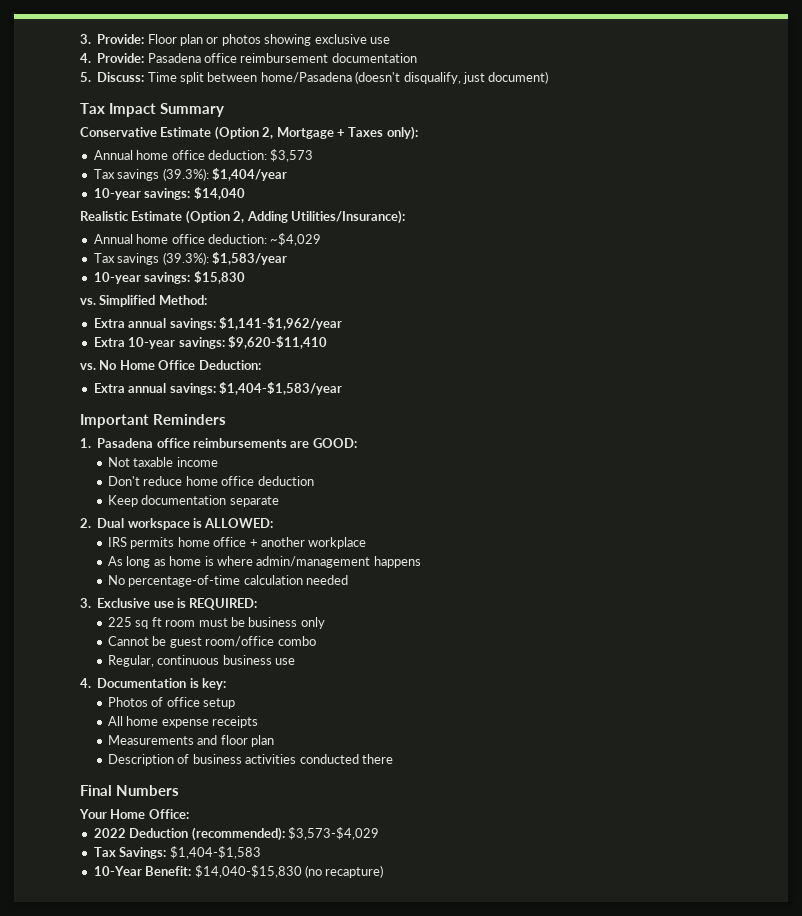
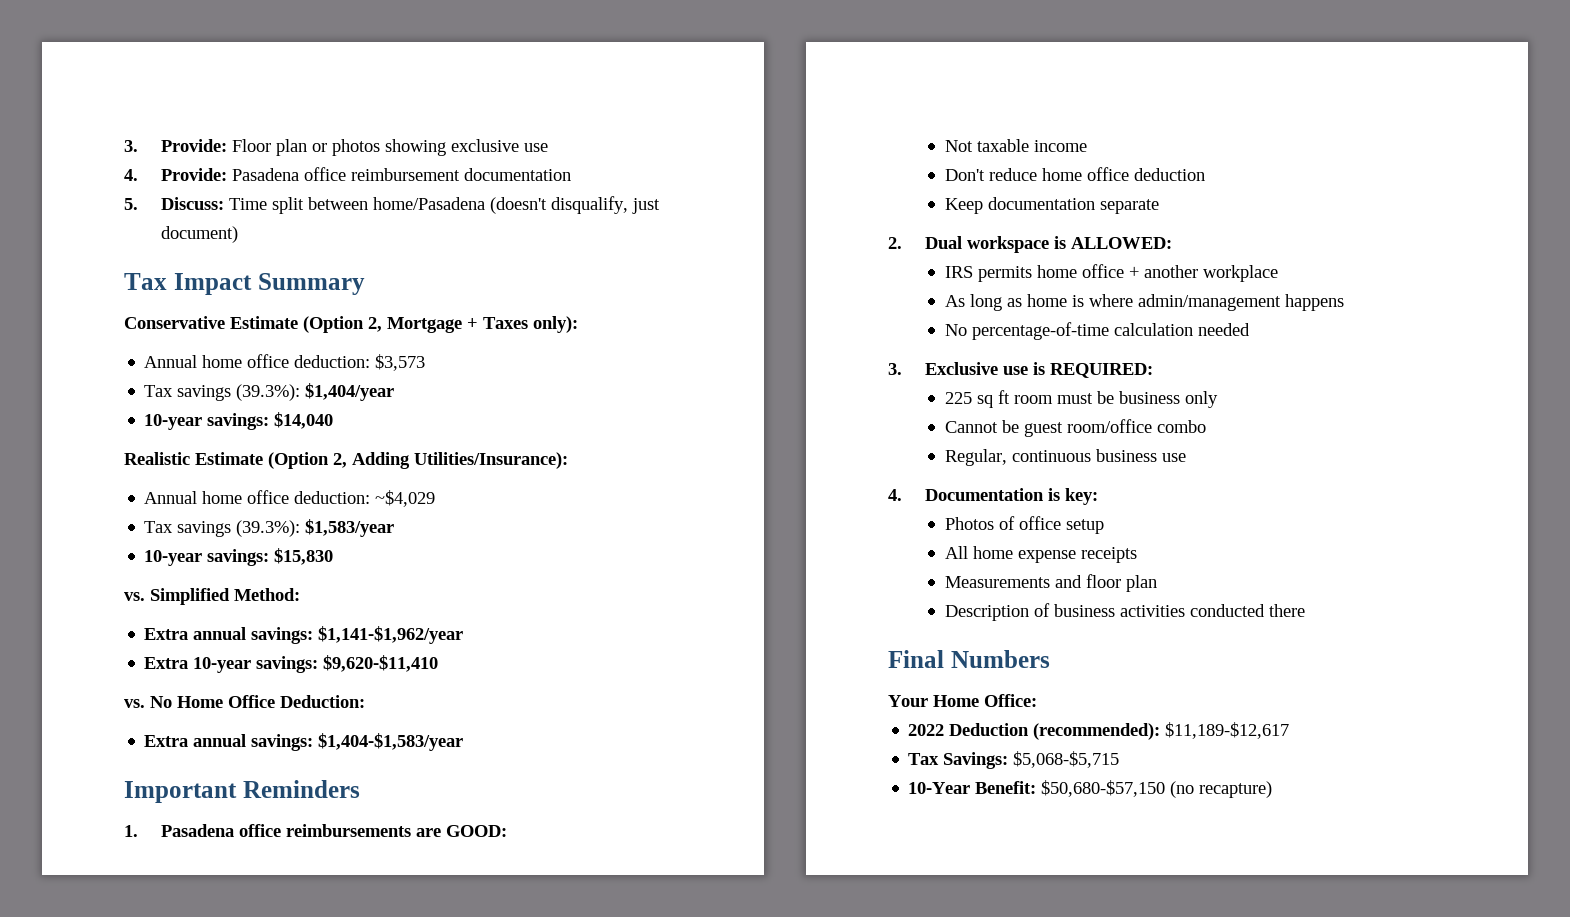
[287,827,379,840] $3,573-$4,029 -> [1165,722,1290,739] $11,189-$12,617
[169,846,261,859] $1,404-$1,583 -> [1013,751,1120,768] $5,068-$5,715
[194,865,302,878] $14,040-$15,830 -> [1041,780,1166,797] $50,680-$57,150

